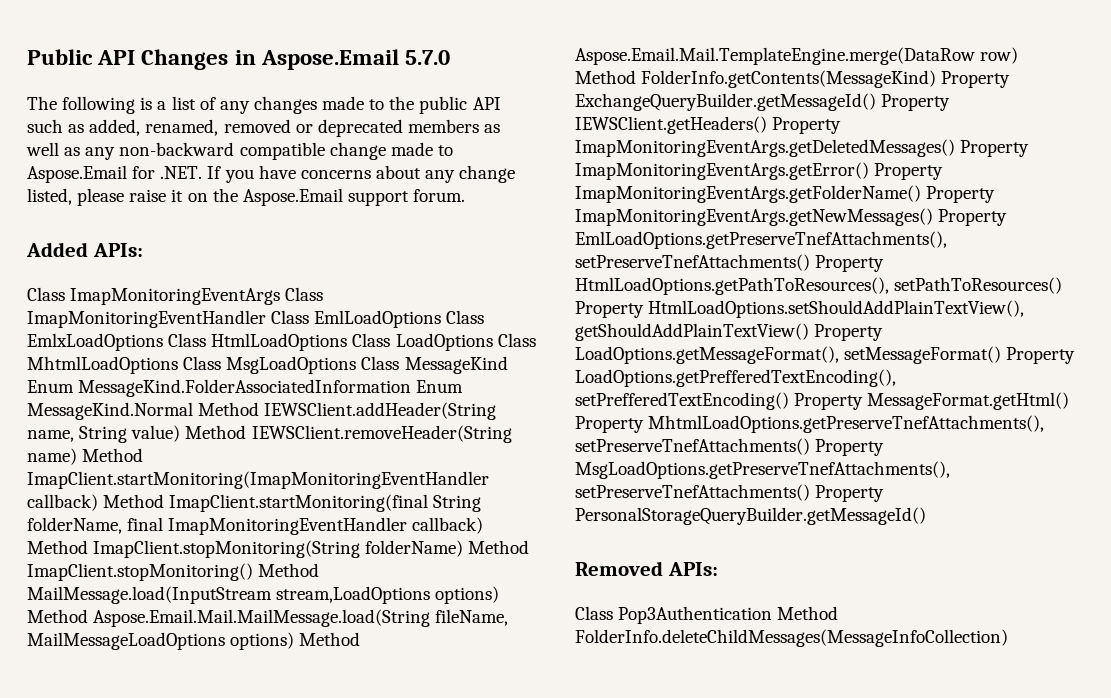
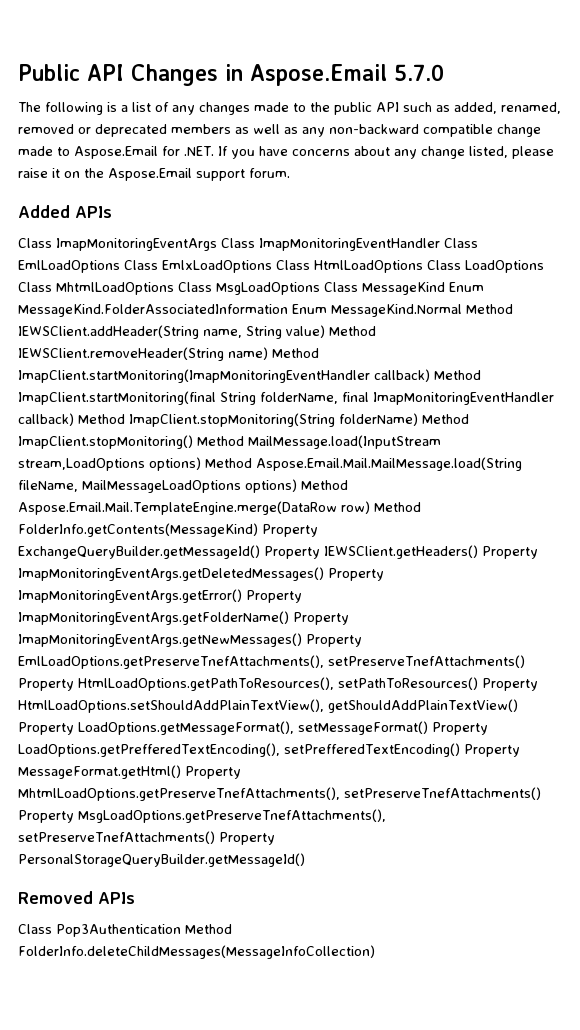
[92,243,143,257] APIs: -> [75,206,112,218] APIs
[667,562,718,576] APIs: -> [98,892,135,904] APIs

